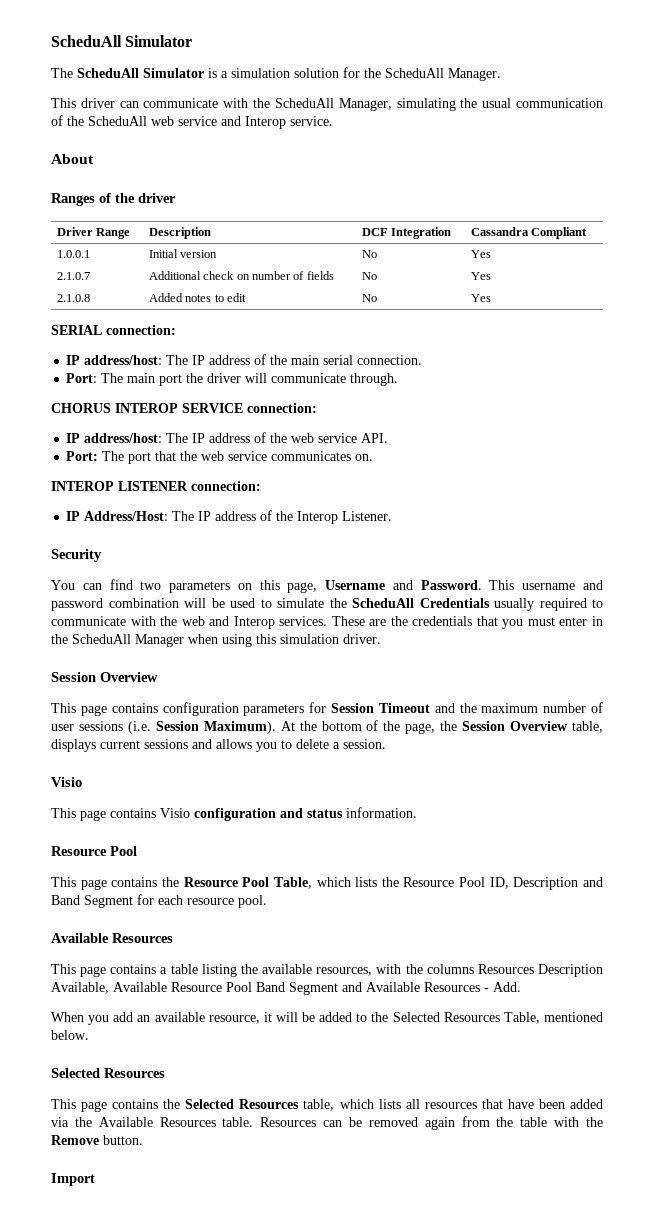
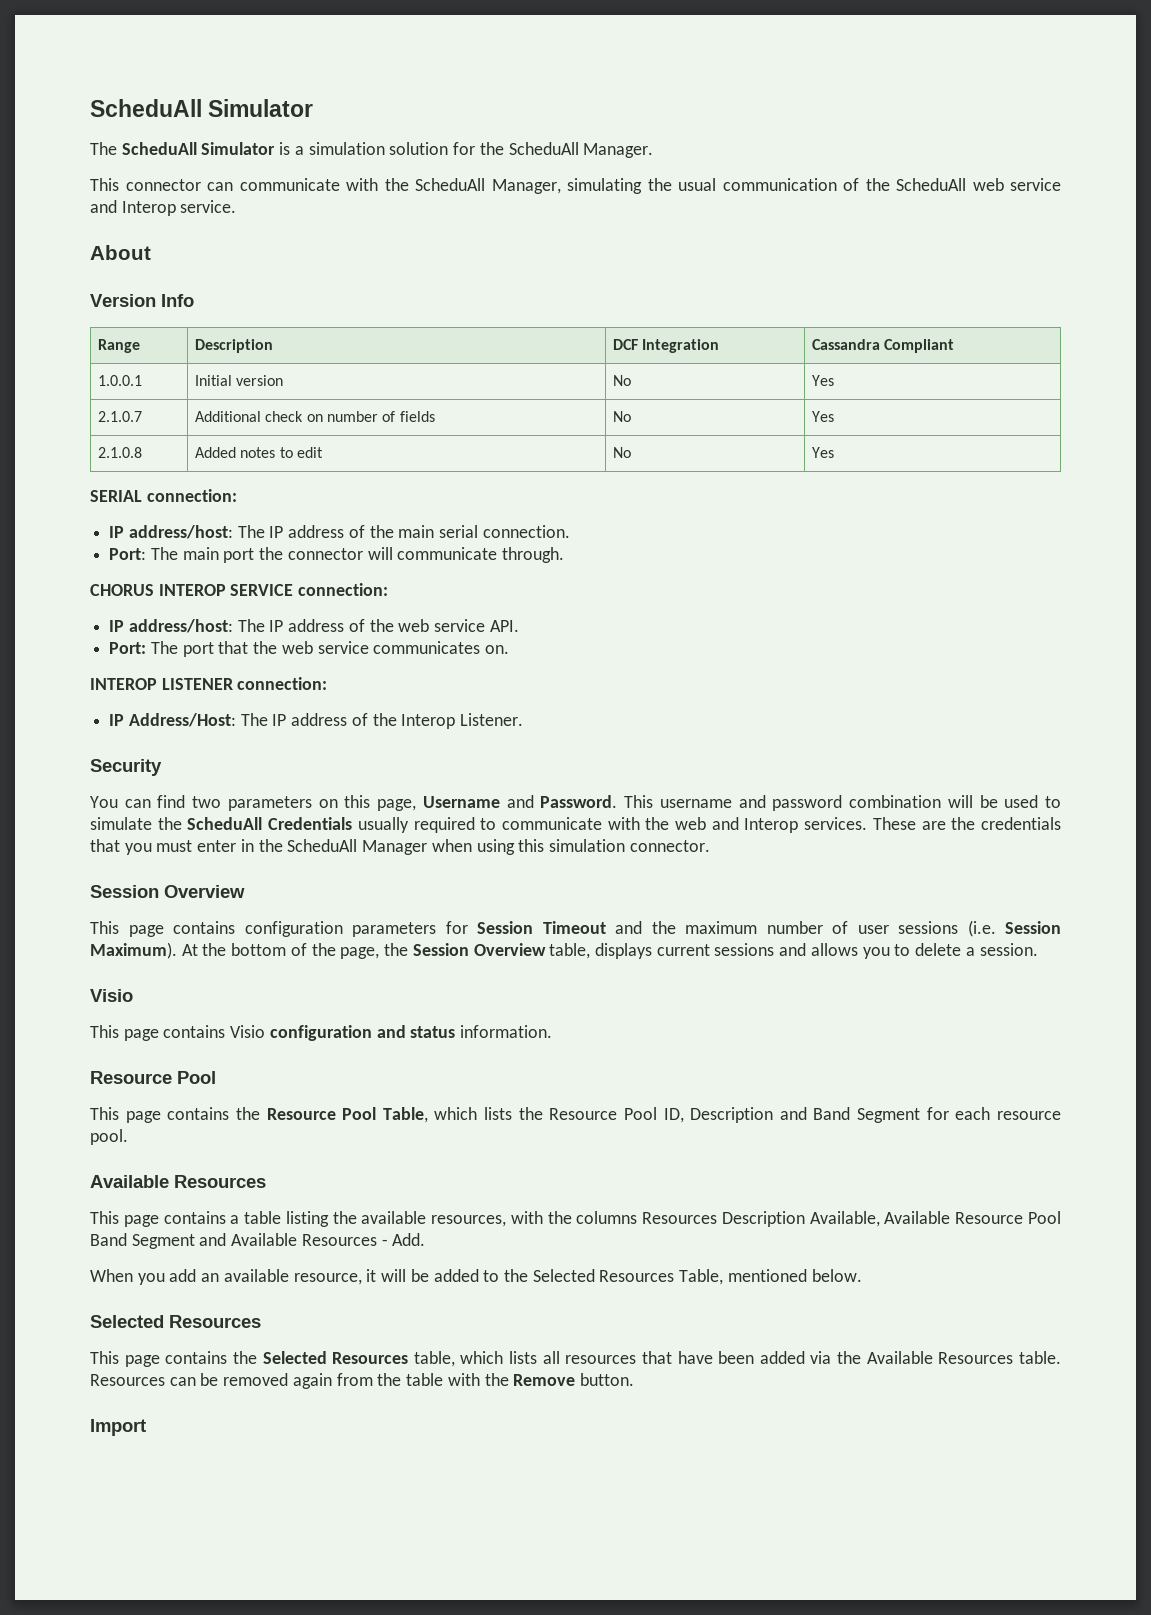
[80,98,115,108] driver -> [125,179,201,191] connector
[51,193,176,206] [56,227,93,236] Ranges of the driver // Driver -> [90,294,194,307] Version Info //
[207,373,242,383] driver -> [287,548,363,560] connector
[343,634,381,644] driver. -> [629,840,710,852] connector.

